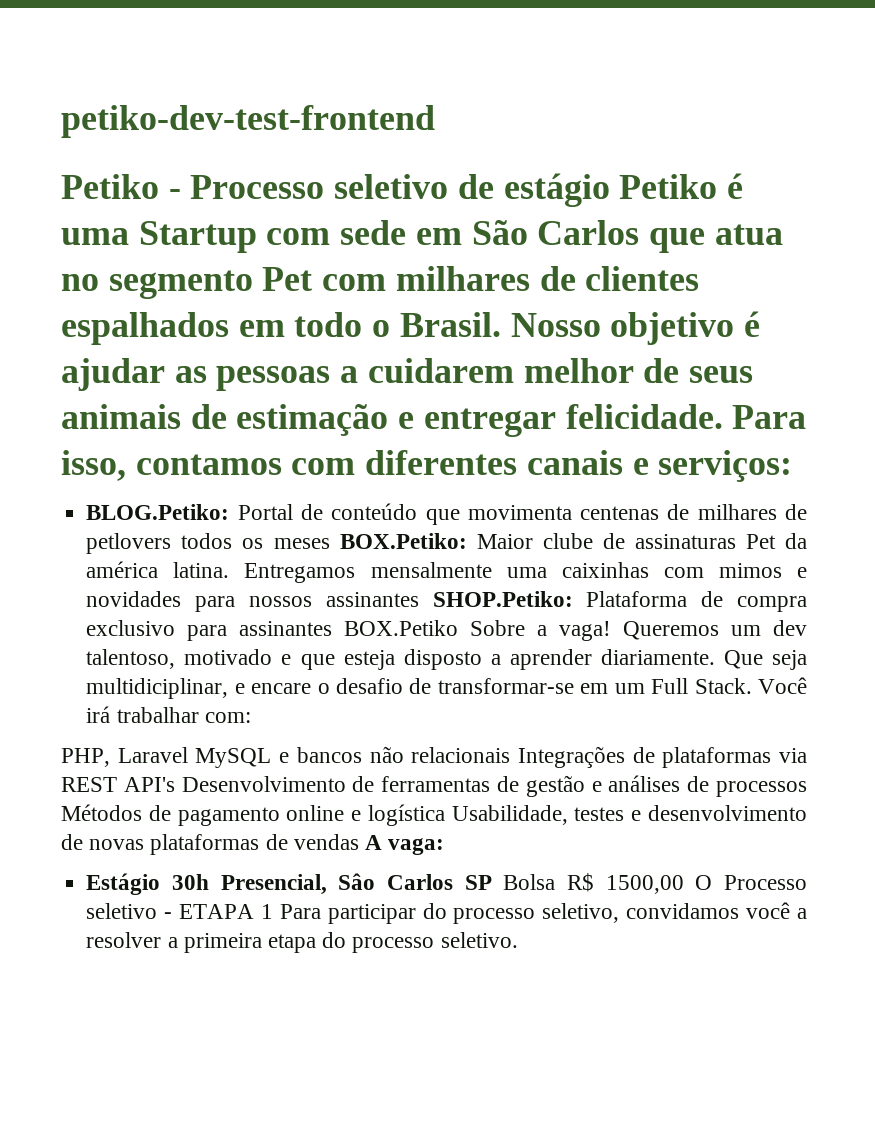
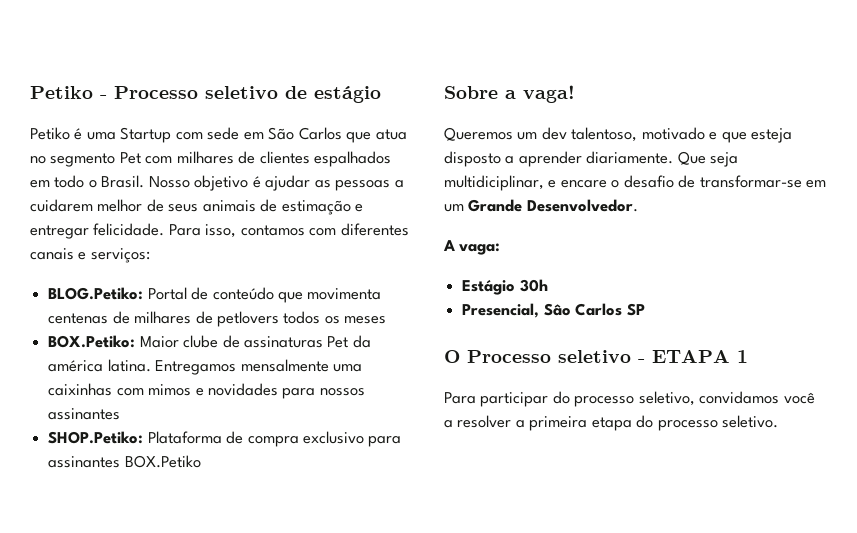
[61,105,435,138] petiko-dev-test-frontend // -> (30, 92) none
(610, 190) none -> (381, 94) //
(330, 543) none -> (387, 320) //
(419, 599) none -> (121, 414) //
(459, 628) none -> (201, 461) //
(612, 631) none -> (575, 94) //
[651,677,807,694] [86,706,251,723] [61,746,807,768] [61,775,807,797] [61,804,807,826] [61,834,359,855] Full Stack. Você irá trabalhar com: // PHP, Laravel MySQL e bancos não relacionais Integrações de plataformas via REST API's Desenvolvimento de ferramentas de gestão e análises de processos Métodos de pagamento online e logística Usabilidade, testes e desenvolvimento de novas plataformas de vendas -> [468,199,638,212] Grande Desenvolvedor. //
(209, 882) none -> (548, 285) //
[503,873,684,894] Bolsa R$ 1500,00 -> (645, 309) //
(273, 911) none -> (748, 356) //

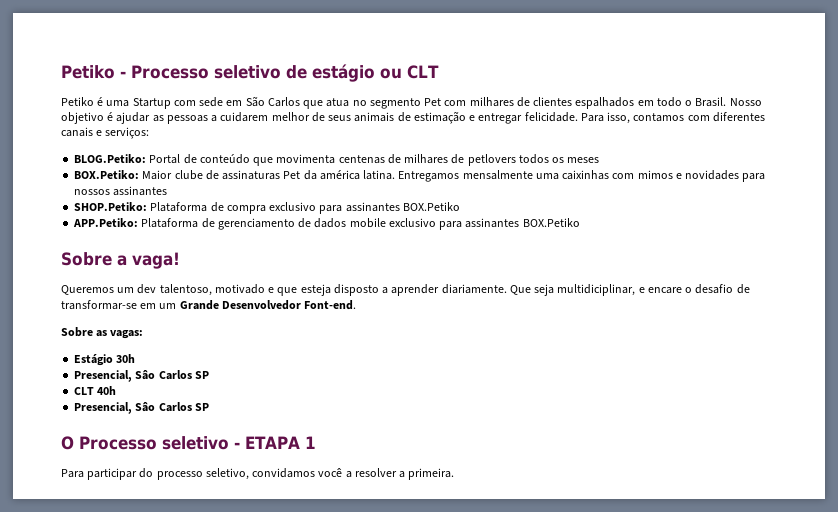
(381, 94) none -> [380,65,439,79] ou CLT
(201, 461) none -> [73,218,580,230] // APP.Petiko: Plataforma de gerenciamento de dados mobile exclusivo para assinantes BOX.Petiko
[526,199,638,212] [443,240,501,255] Desenvolvedor. // A vaga: -> [221,300,357,310] [61,327,144,339] Desenvolvedor Font-end. // Sobre as vagas:
(645, 309) none -> [74,386,117,395] [74,402,209,414] // CLT 40h // Presencial, Sâo Carlos SP
[529,415,779,431] primeira etapa do processo seletivo. -> [408,468,455,480] primeira.

